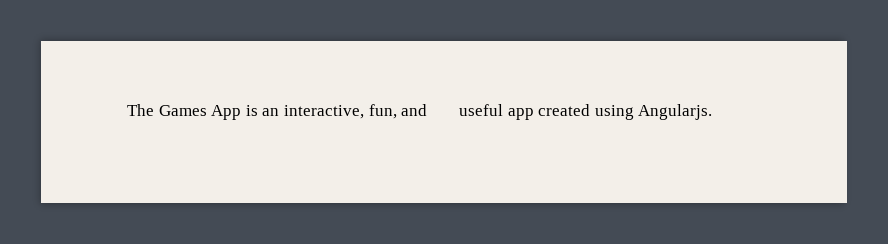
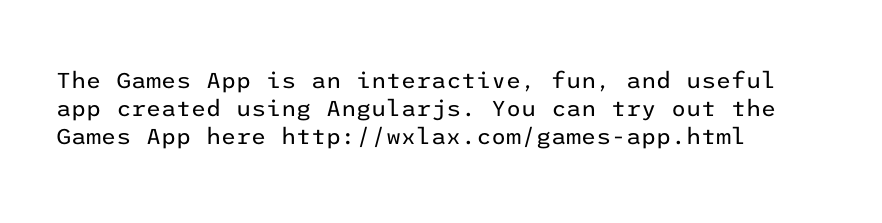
(713, 112) none -> [491,98,776,121] [56,126,746,149] You can try out the Games App here http://wxlax.com/games-app.html

